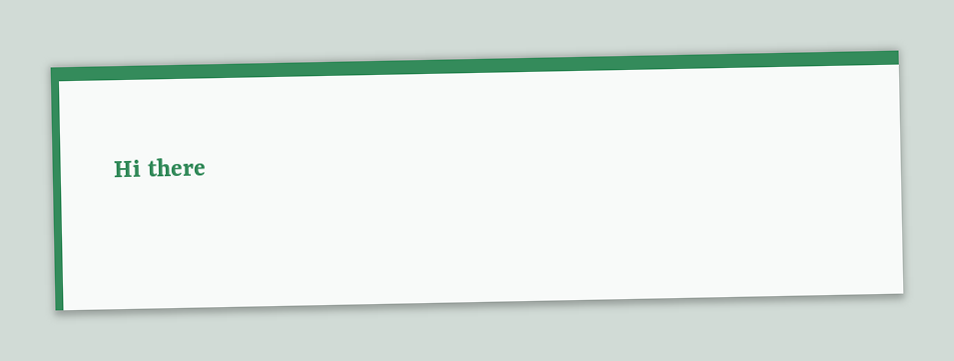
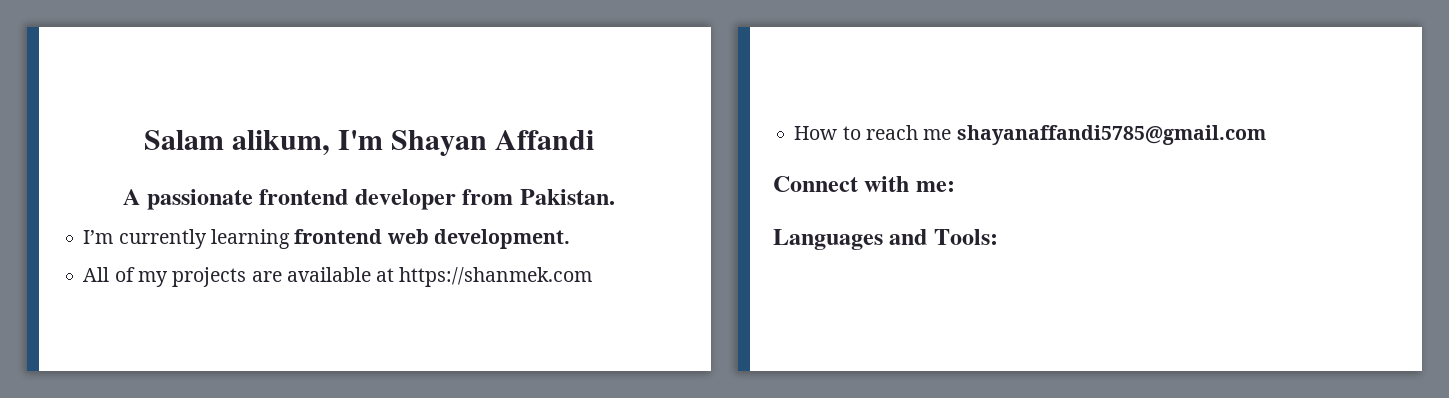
[113,157,207,178] Hi there -> [143,130,595,156] [123,189,615,210] [83,229,570,249] [83,267,593,287] [794,125,1266,145] [773,176,955,192] [773,229,998,250] Salam alikum, I'm Shayan Affandi // A passionate frontend developer from Pakistan. // I’m currently learning frontend web development. // All of my projects are available at https://shanmek.com // How to reach me shayanaffandi5785@gmail.com // Connect with me: // Languages and Tools:

